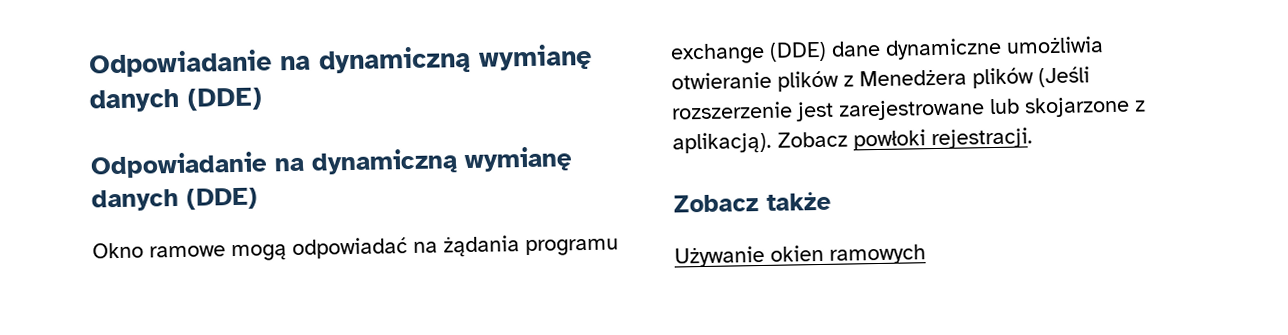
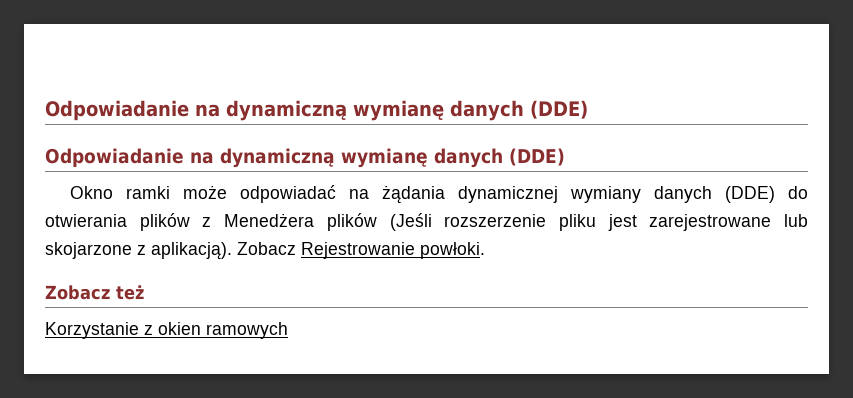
[149,244,287,262] ramowe mogą -> [126,185,228,199] ramki może
[525,238,619,257] [670,36,1104,65] [671,71,772,90] programu exchange (DDE) dane dynamiczne umożliwia otwieranie -> [458,186,808,203] [45,214,127,227] dynamicznej wymiany danych (DDE) do otwierania
(793, 110) none -> [558,214,596,231] pliku
[853,127,1033,151] [673,191,831,213] [674,245,765,268] powłoki rejestracji. // Zobacz także // Używanie -> [301,242,485,259] [45,285,144,300] [45,322,153,339] Rejestrowanie powłoki. // Zobacz też // Korzystanie z

